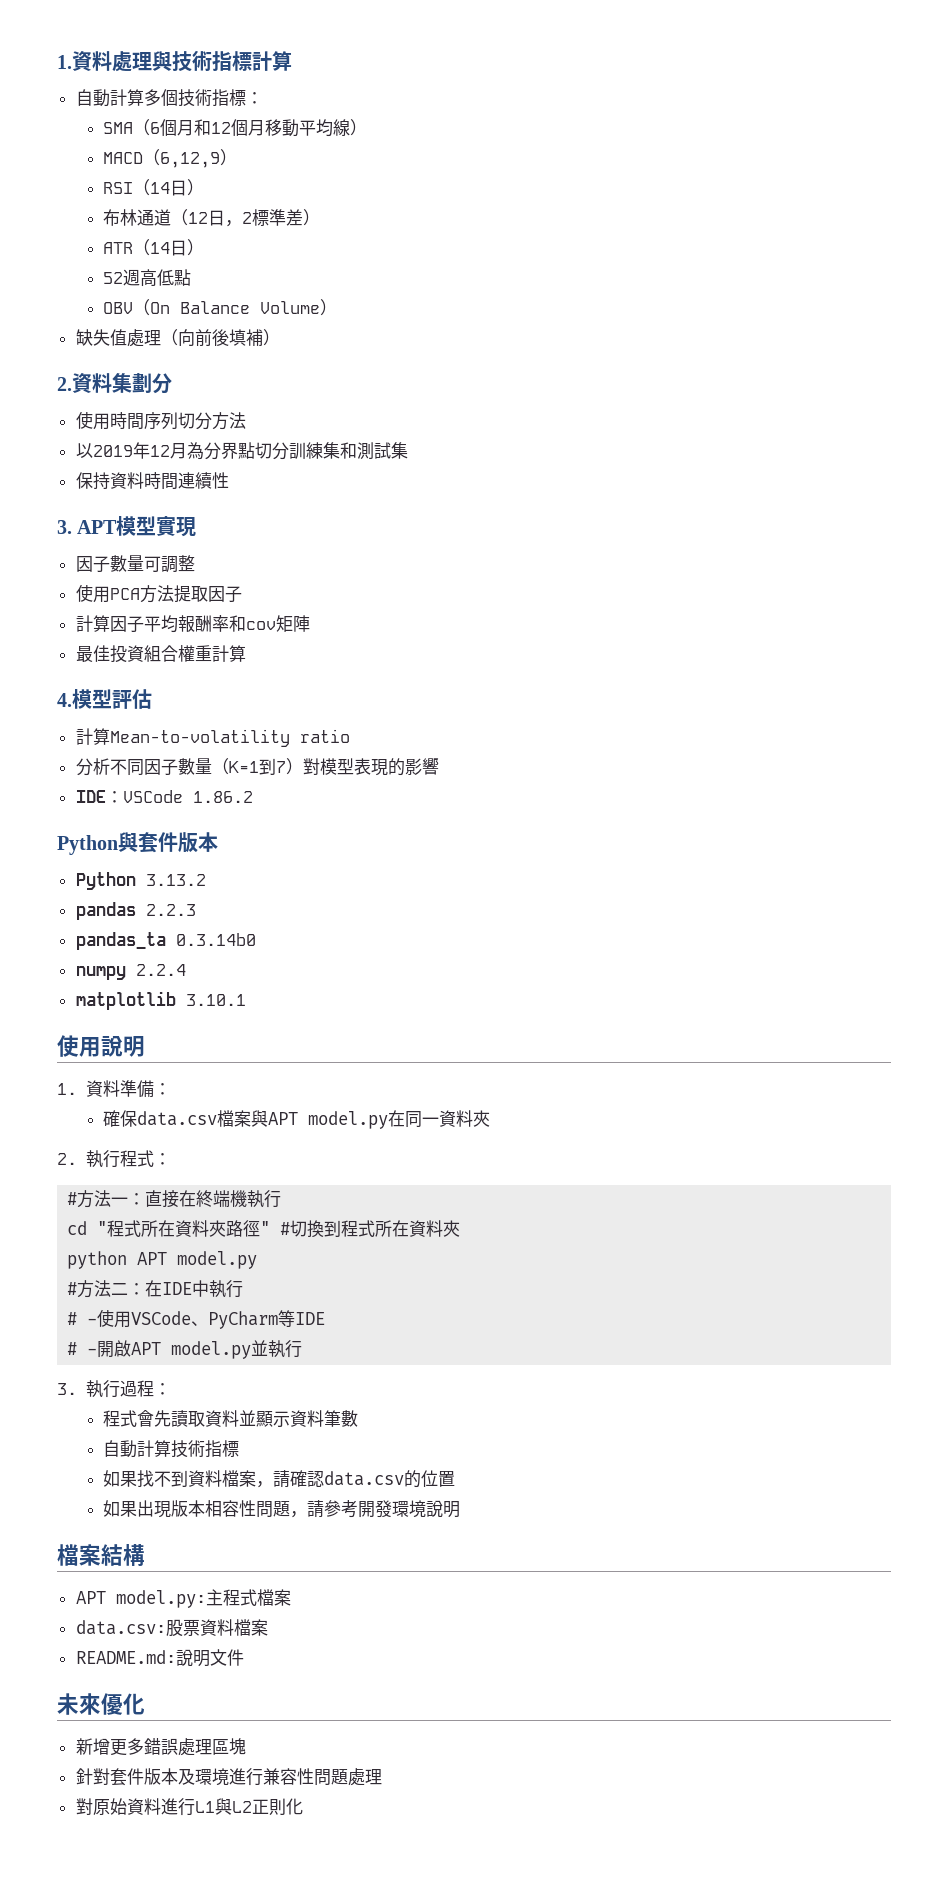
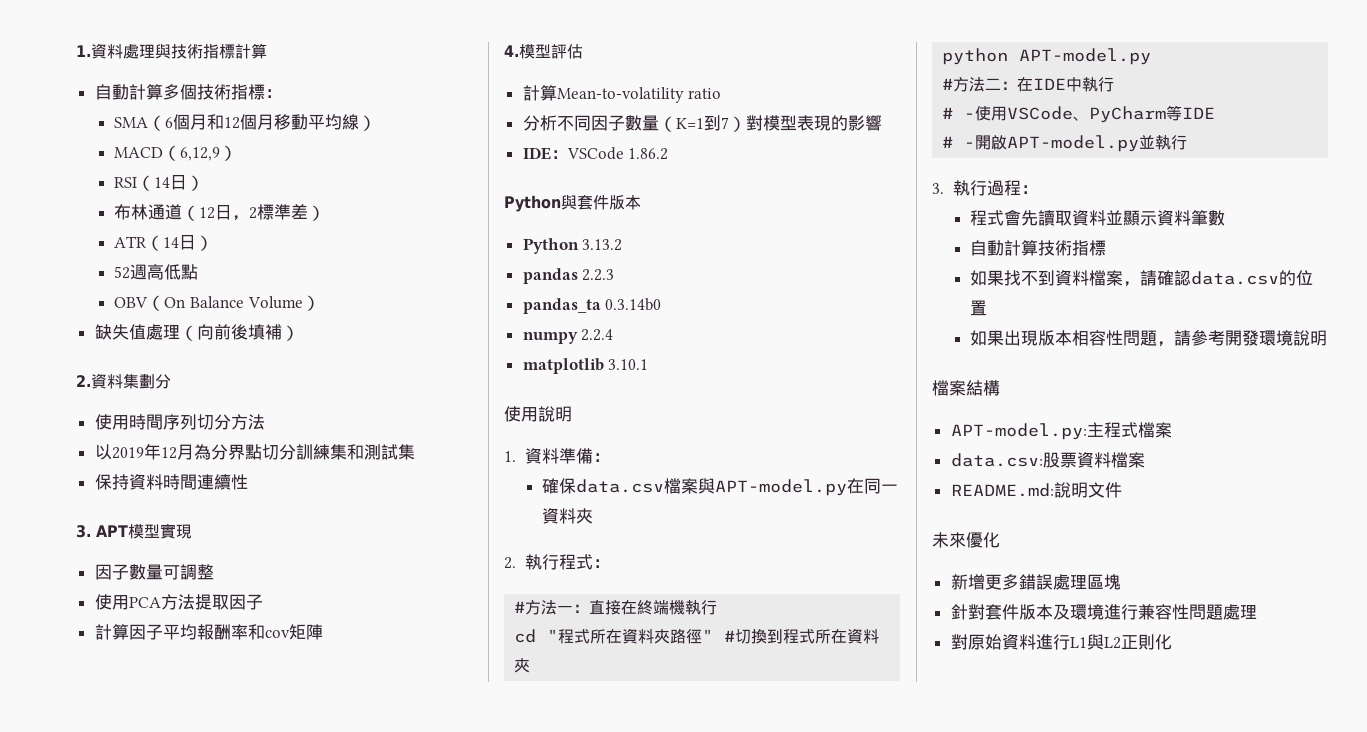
[75,645,246,663] // 最佳投資組合權重計算 -> (323, 632) none
[267,1111,388,1129] APT model.py -> [715,479,848,496] APT-model.py
[137,1251,258,1269] APT model.py -> [1019,48,1152,65] APT-model.py
[131,1341,252,1359] APT model.py -> [1007,135,1140,152] APT-model.py
[75,1590,206,1608] APT model.py: -> [950,423,1087,440] APT-model.py:

